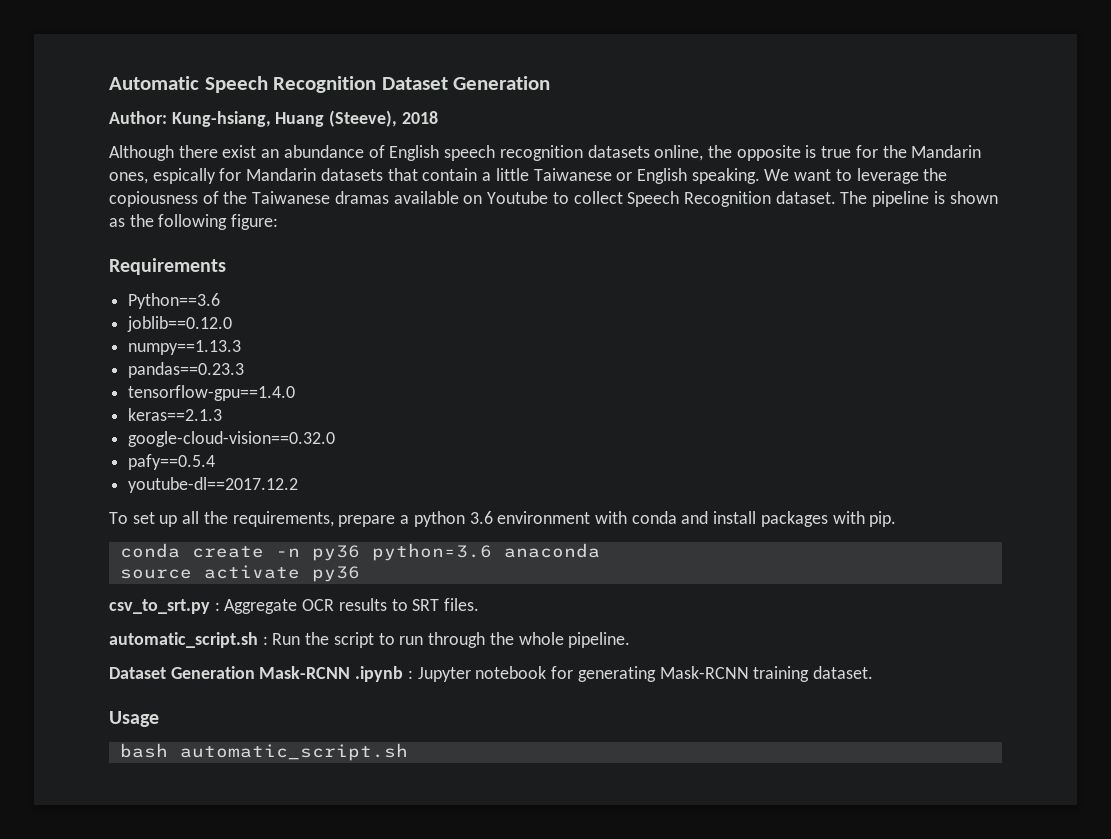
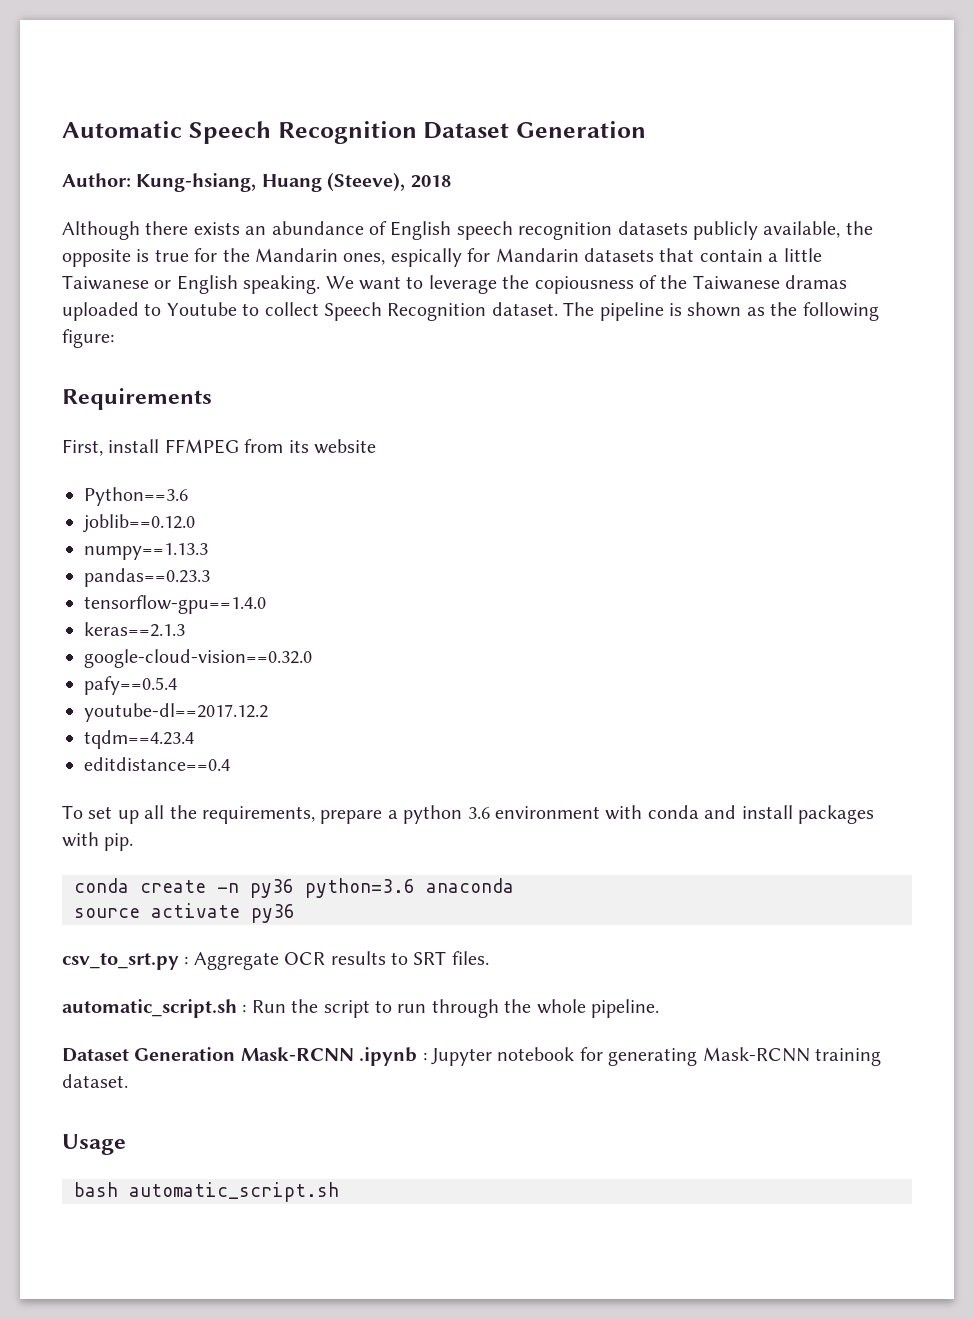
[222,145,257,158] exist -> [193,222,240,235] exists
[654,145,704,161] online, -> [692,221,841,240] publicly available,
[393,191,483,204] available on -> [62,302,162,321] uploaded to
(226, 266) none -> [62,439,376,456] // First, install FFMPEG from its website
(299, 485) none -> [84,730,194,749] [84,757,230,771] // tqdm==4.23.4 // editdistance==0.4

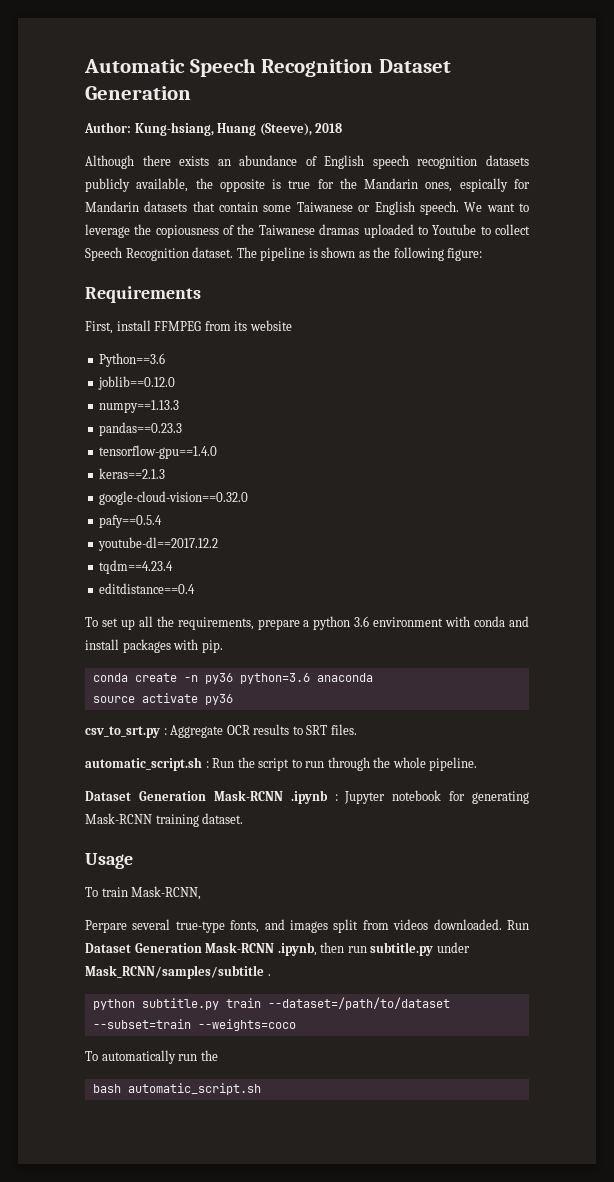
[768,248,822,262] a little -> [263,205,292,212] some
[243,275,321,294] speaking. -> [419,201,459,215] speech.
(126, 1144) none -> [85,886,202,900] [85,919,529,933] [85,942,470,956] [85,965,271,979] [92,997,450,1010] [92,1019,296,1031] [85,1050,218,1064] // To train Mask-RCNN, // Perpare several true-type fonts, and images split from videos downloaded. Run Dataset Generation Mask-RCNN .ipynb, then run subtitle.py under Mask_RCNN/samples/subtitle . // python subtitle.py train --dataset=/path/to/dataset --subset=train --weights=coco // To automatically run the

